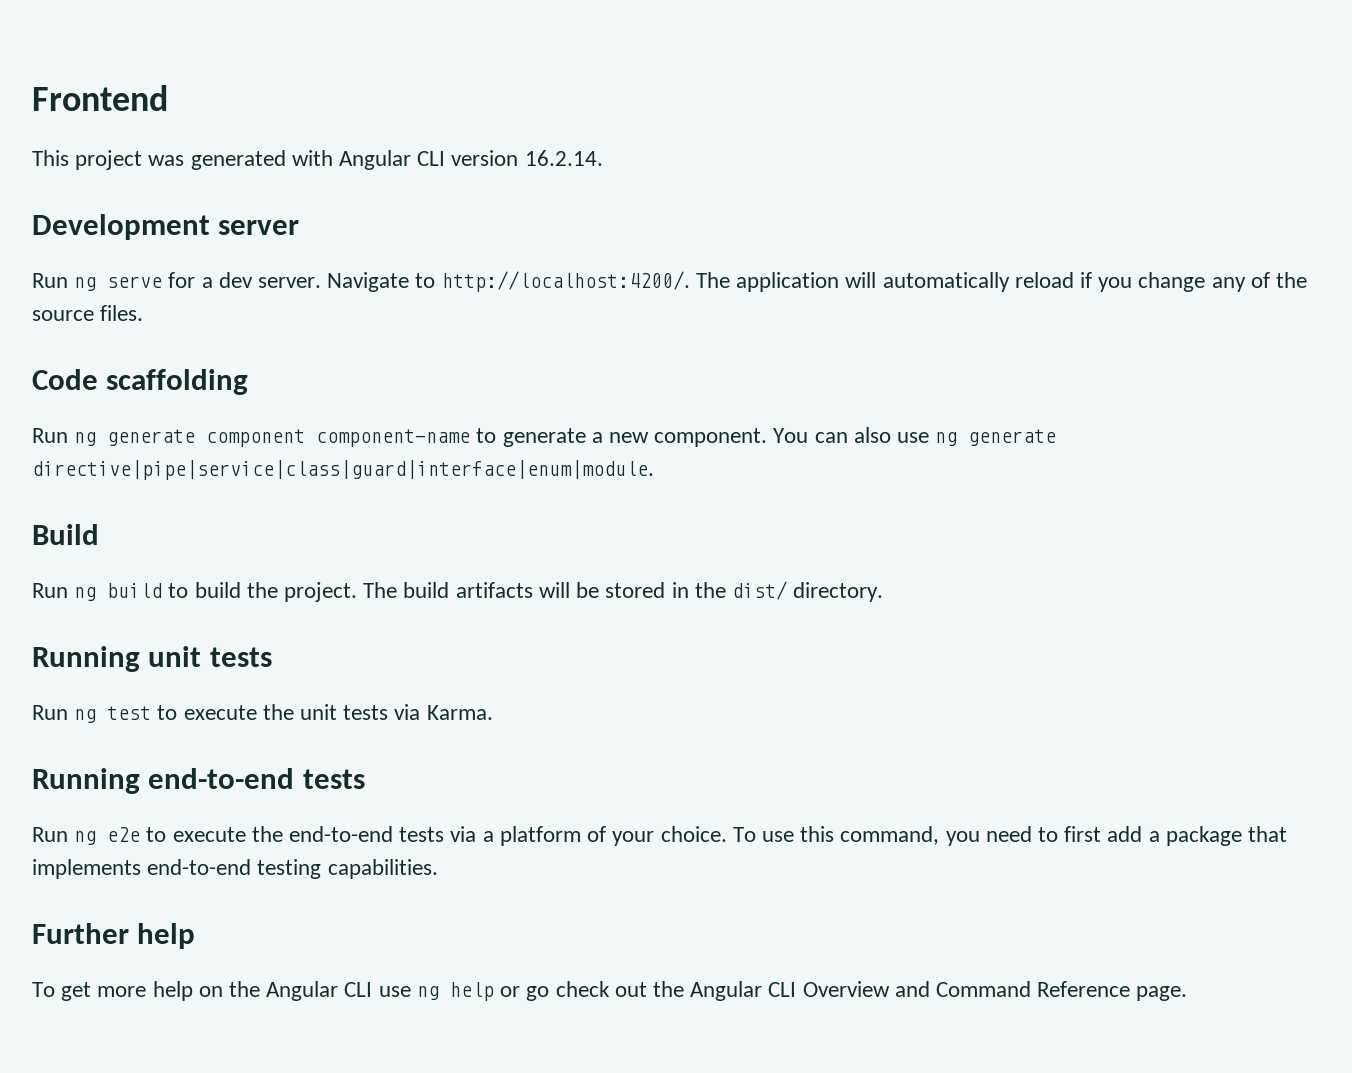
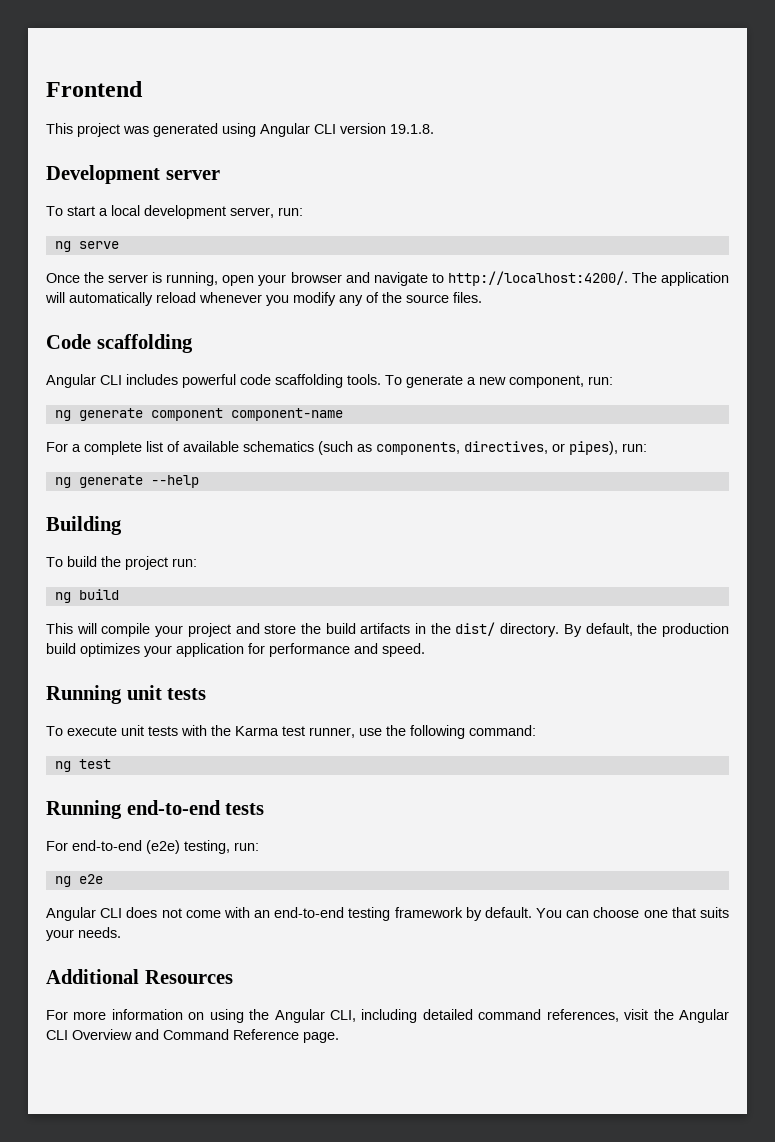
[291,150,333,166] with -> [222,123,256,137] using
[524,150,603,166] 16.2.14. -> [390,124,434,134] 19.1.8.
[32,272,410,292] Run ng serve for a dev server. Navigate -> [46,205,303,219] [54,241,119,252] [46,272,428,286] To start a local development server, run: // ng serve // Once the server is running, open your browser and navigate
[1079,272,1206,292] if you change -> [199,292,336,306] whenever you modify
[32,427,1057,447] [32,460,654,480] [32,524,99,545] [32,581,884,602] [32,646,272,672] [32,704,493,723] [32,768,365,794] [32,826,1288,846] [32,859,438,879] [32,923,196,949] [32,981,647,1001] Run ng generate component component-name to generate a new component. You can also use ng generate directive|pipe|service|class|guard|interface|enum|module. // Build // Run ng build to build the project. The build artifacts will be stored in the dist/ directory. // Running unit tests // Run ng test to execute the unit tests via Karma. // Running end-to-end tests // Run ng e2e to execute the end-to-end tests via a platform of your choice. To use this command, you need to first add a package that implements end-to-end testing capabilities. // Further help // To get more help on the Angular CLI use ng help or go check out -> [46,374,613,388] [54,408,343,421] [46,441,647,455] [54,475,199,488] [46,516,122,535] [46,556,197,570] [54,589,119,603] [46,622,730,637] [46,643,425,657] [46,685,207,704] [46,725,536,739] [54,759,111,772] [46,800,265,819] [46,840,259,854] [54,874,103,887] [46,907,729,921] [46,927,121,941] [46,969,233,984] [46,1009,649,1023] Angular CLI includes powerful code scaffolding tools. To generate a new component, run: // ng generate component component-name // For a complete list of available schematics (such as components, directives, or pipes), run: // ng generate --help // Building // To build the project run: // ng build // This will compile your project and store the build artifacts in the dist/ directory. By default, the production build optimizes your application for performance and speed. // Running unit tests // To execute unit tests with the Karma test runner, use the following command: // ng test // Running end-to-end tests // For end-to-end (e2e) testing, run: // ng e2e // Angular CLI does not come with an end-to-end testing framework by default. You can choose one that suits your needs. // Additional Resources // For more information on using the Angular CLI, including detailed command references, visit

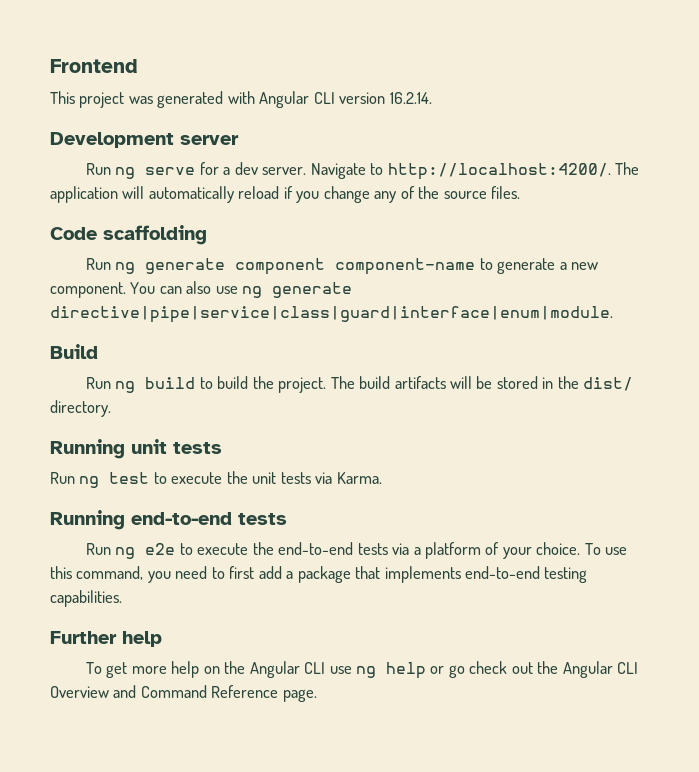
[222,123,256,137] using -> [227,91,255,104] with
[390,124,434,134] 19.1.8. -> [389,92,432,104] 16.2.14.
[46,205,303,219] [54,241,119,252] [46,272,428,286] To start a local development server, run: // ng serve // Once the server is running, open your browser and navigate -> [85,162,366,179] Run ng serve for a dev server. Navigate
[199,292,336,306] whenever you modify -> [283,186,370,203] if you change
[46,374,613,388] [54,408,343,421] [46,441,647,455] [54,475,199,488] [46,516,122,535] [46,556,197,570] [54,589,119,603] [46,622,730,637] [46,643,425,657] [46,685,207,704] [46,725,536,739] [54,759,111,772] [46,800,265,819] [46,840,259,854] [54,874,103,887] [46,907,729,921] [46,927,121,941] [46,969,233,984] [46,1009,649,1023] Angular CLI includes powerful code scaffolding tools. To generate a new component, run: // ng generate component component-name // For a complete list of available schematics (such as components, directives, or pipes), run: // ng generate --help // Building // To build the project run: // ng build // This will compile your project and store the build artifacts in the dist/ directory. By default, the production build optimizes your application for performance and speed. // Running unit tests // To execute unit tests with the Karma test runner, use the following command: // ng test // Running end-to-end tests // For end-to-end (e2e) testing, run: // ng e2e // Angular CLI does not come with an end-to-end testing framework by default. You can choose one that suits your needs. // Additional Resources // For more information on using the Angular CLI, including detailed command references, visit -> [85,258,599,275] [50,281,353,298] [50,306,613,323] [50,344,98,359] [85,376,634,393] [50,400,111,417] [50,439,222,459] [50,471,382,488] [50,510,287,530] [85,542,628,559] [50,566,588,583] [50,590,122,607] [50,631,162,647] [85,661,533,679] Run ng generate component component-name to generate a new component. You can also use ng generate directive|pipe|service|class|guard|interface|enum|module. // Build // Run ng build to build the project. The build artifacts will be stored in the dist/ directory. // Running unit tests // Run ng test to execute the unit tests via Karma. // Running end-to-end tests // Run ng e2e to execute the end-to-end tests via a platform of your choice. To use this command, you need to first add a package that implements end-to-end testing capabilities. // Further help // To get more help on the Angular CLI use ng help or go check out

